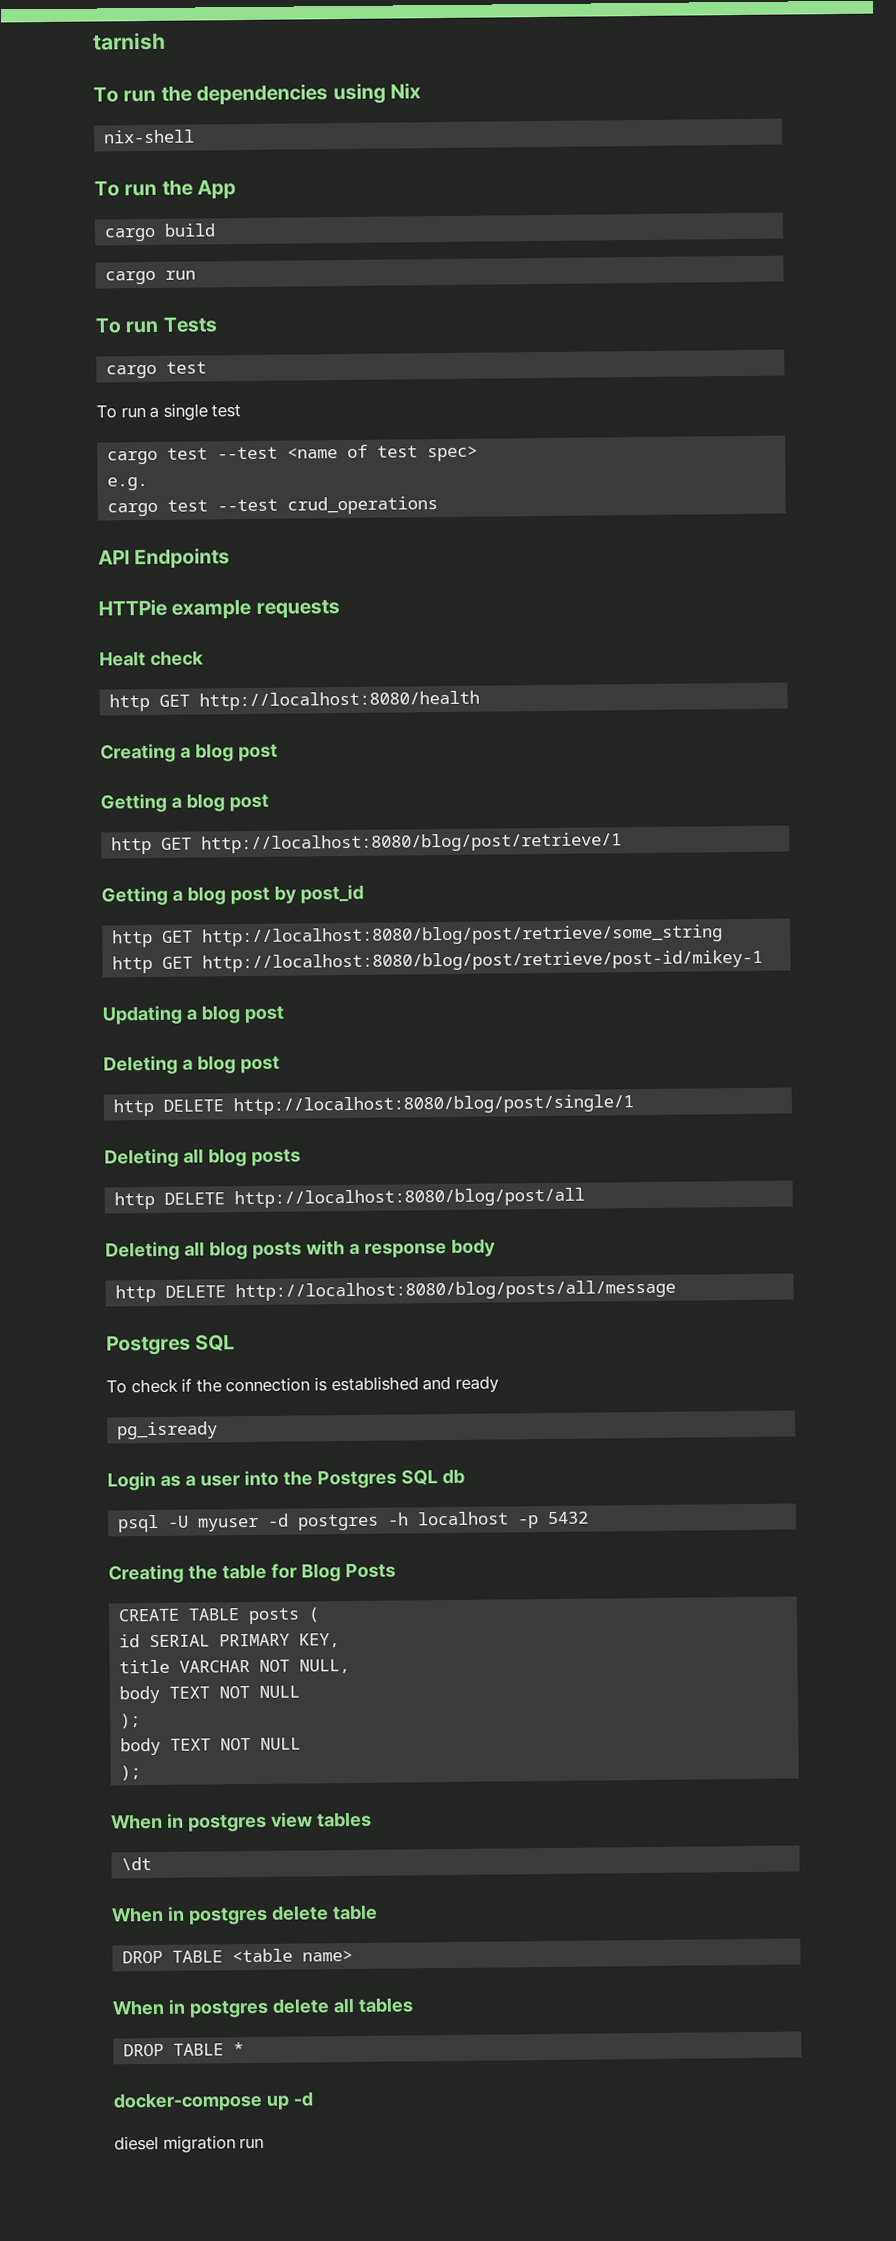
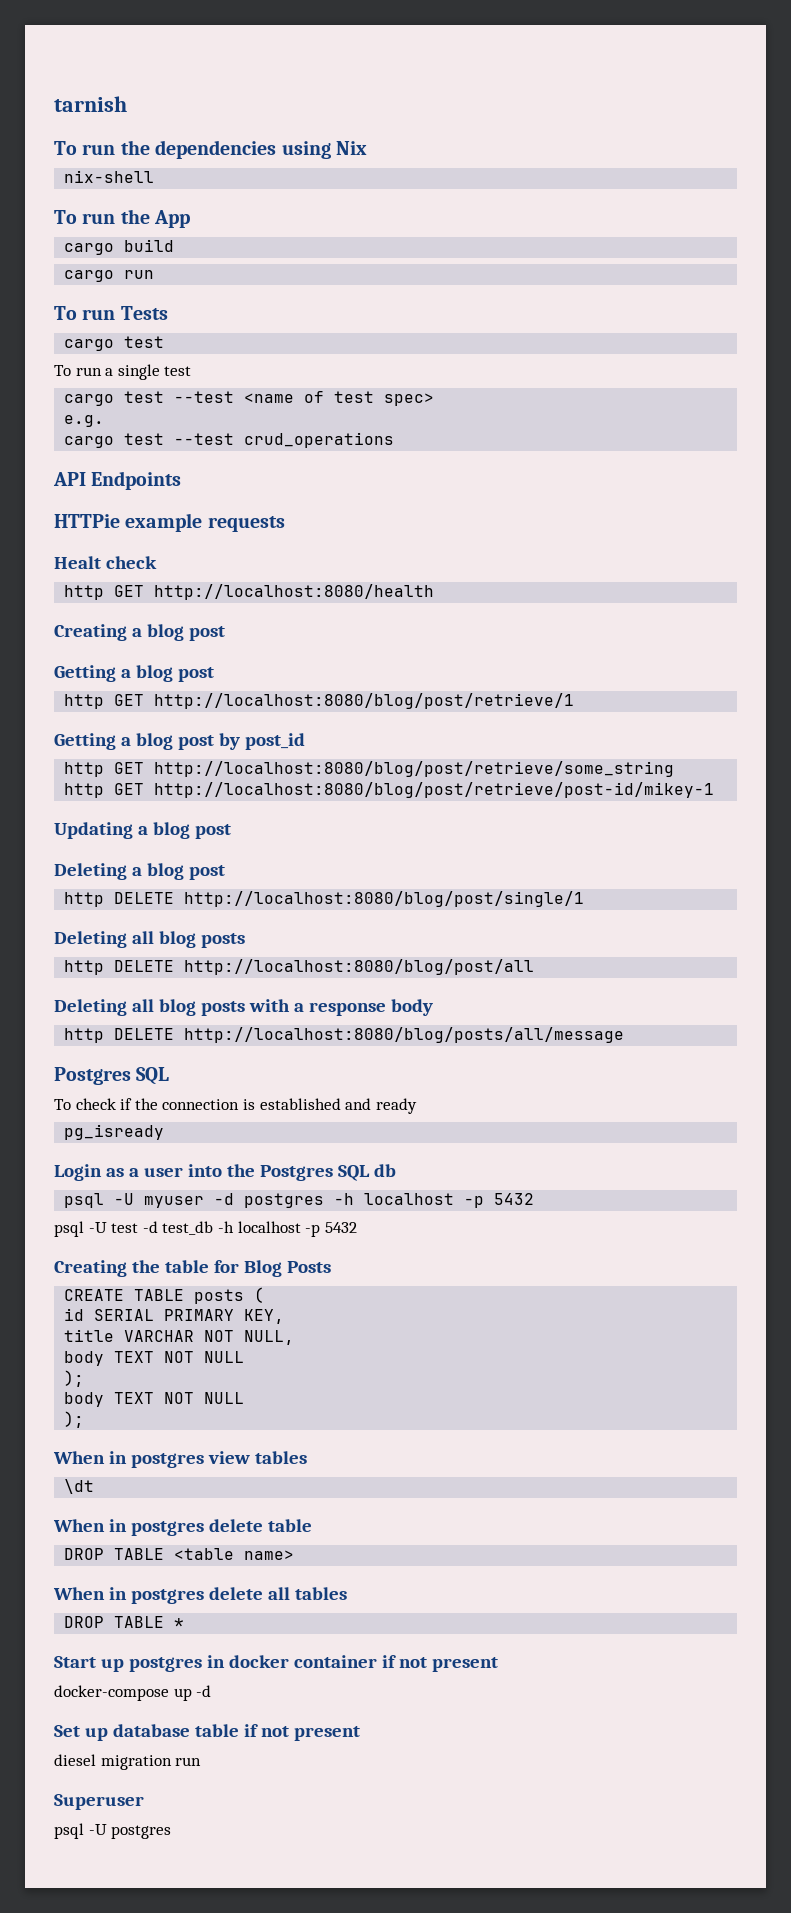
(590, 1518) none -> [54,1221,357,1237] // psql -U test -d test_db -h localhost -p 5432
[113,2091,313,2112] docker-compose up -d -> [54,1655,498,1672] [54,1685,212,1701] [54,1724,360,1741] Start up postgres in docker container if not present // docker-compose up -d // Set up database table if not present
(265, 2143) none -> [54,1794,144,1810] [54,1823,172,1839] // Superuser // psql -U postgres

